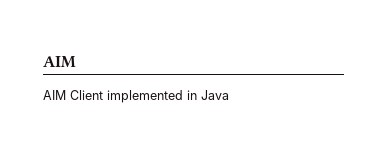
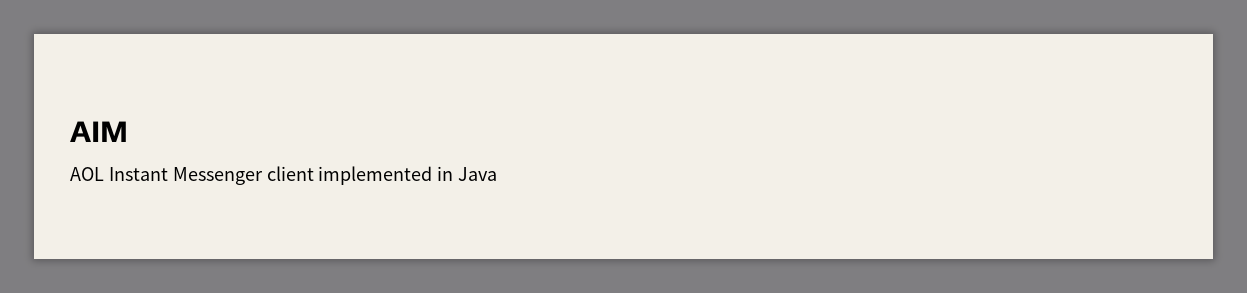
[43,90,103,100] AIM Client -> [70,166,314,185] AOL Instant Messenger client

